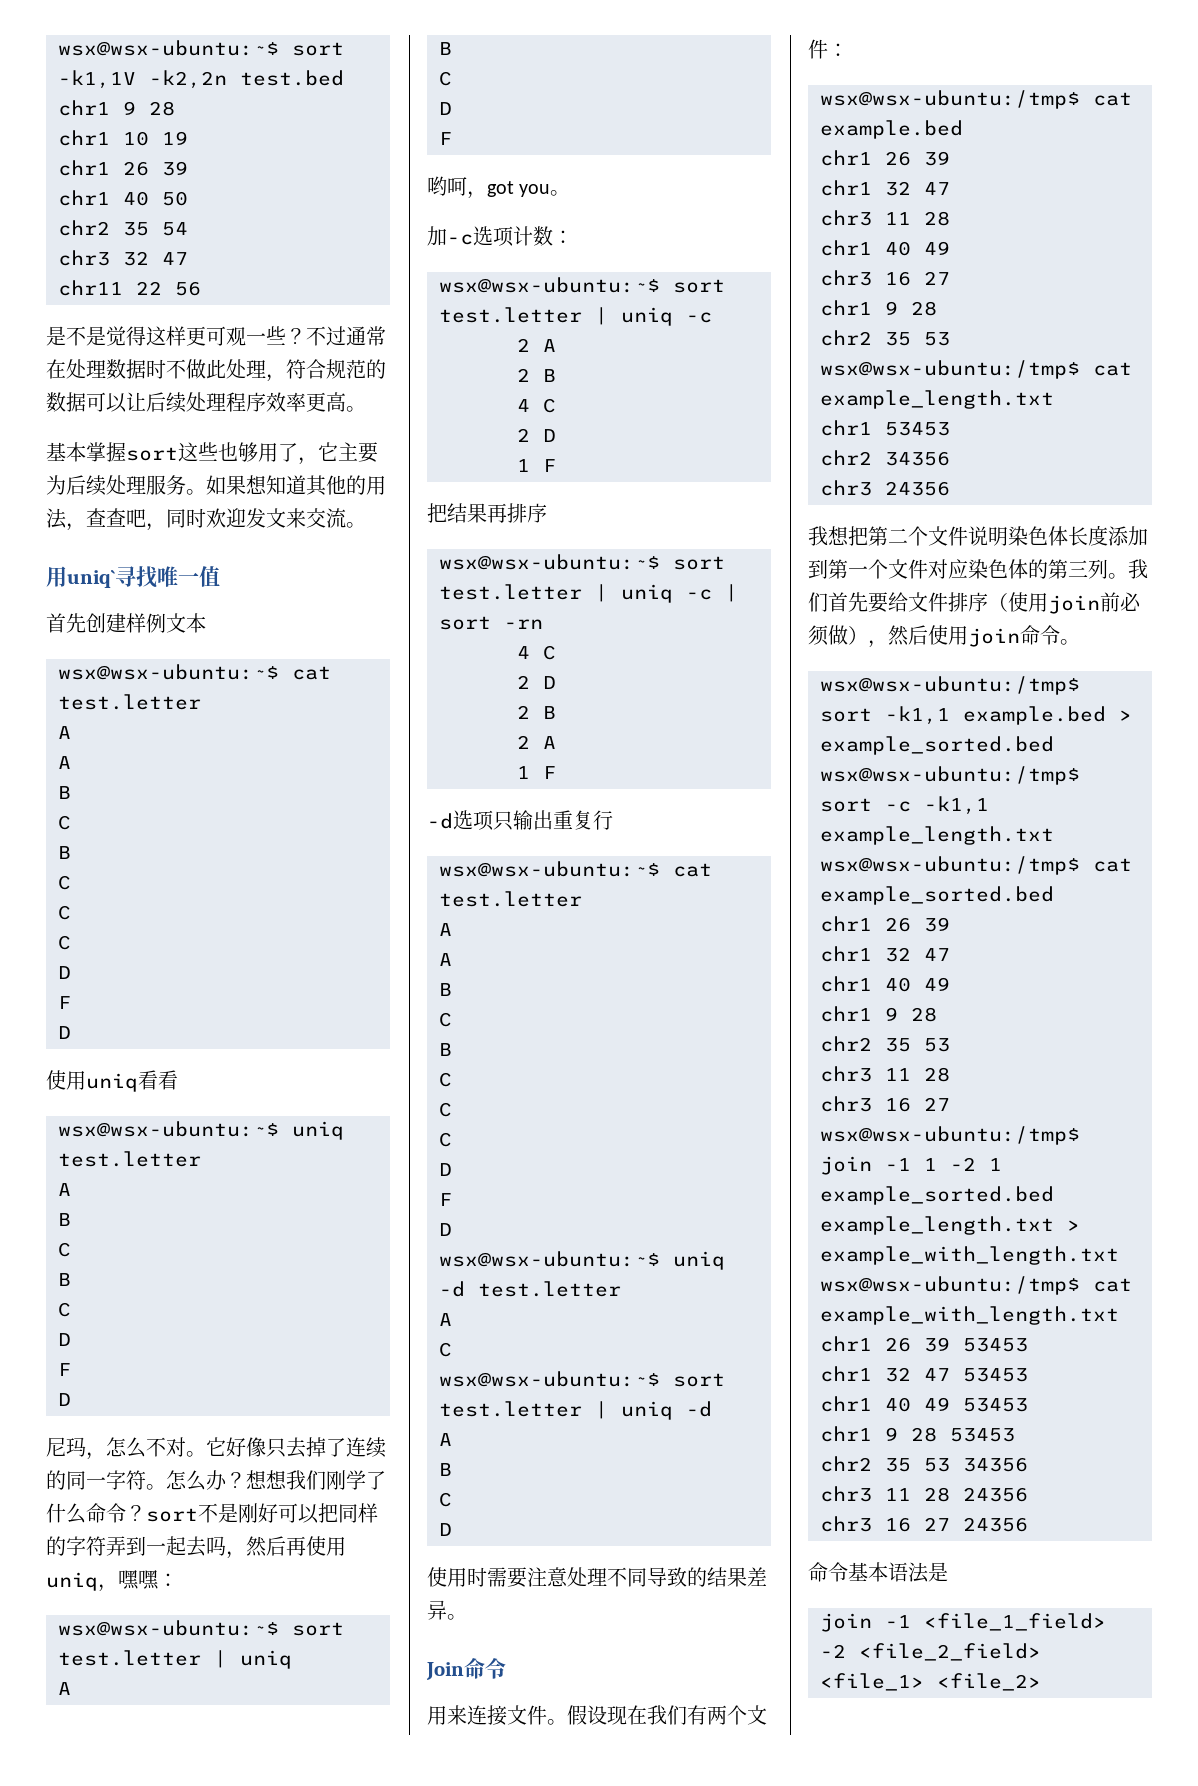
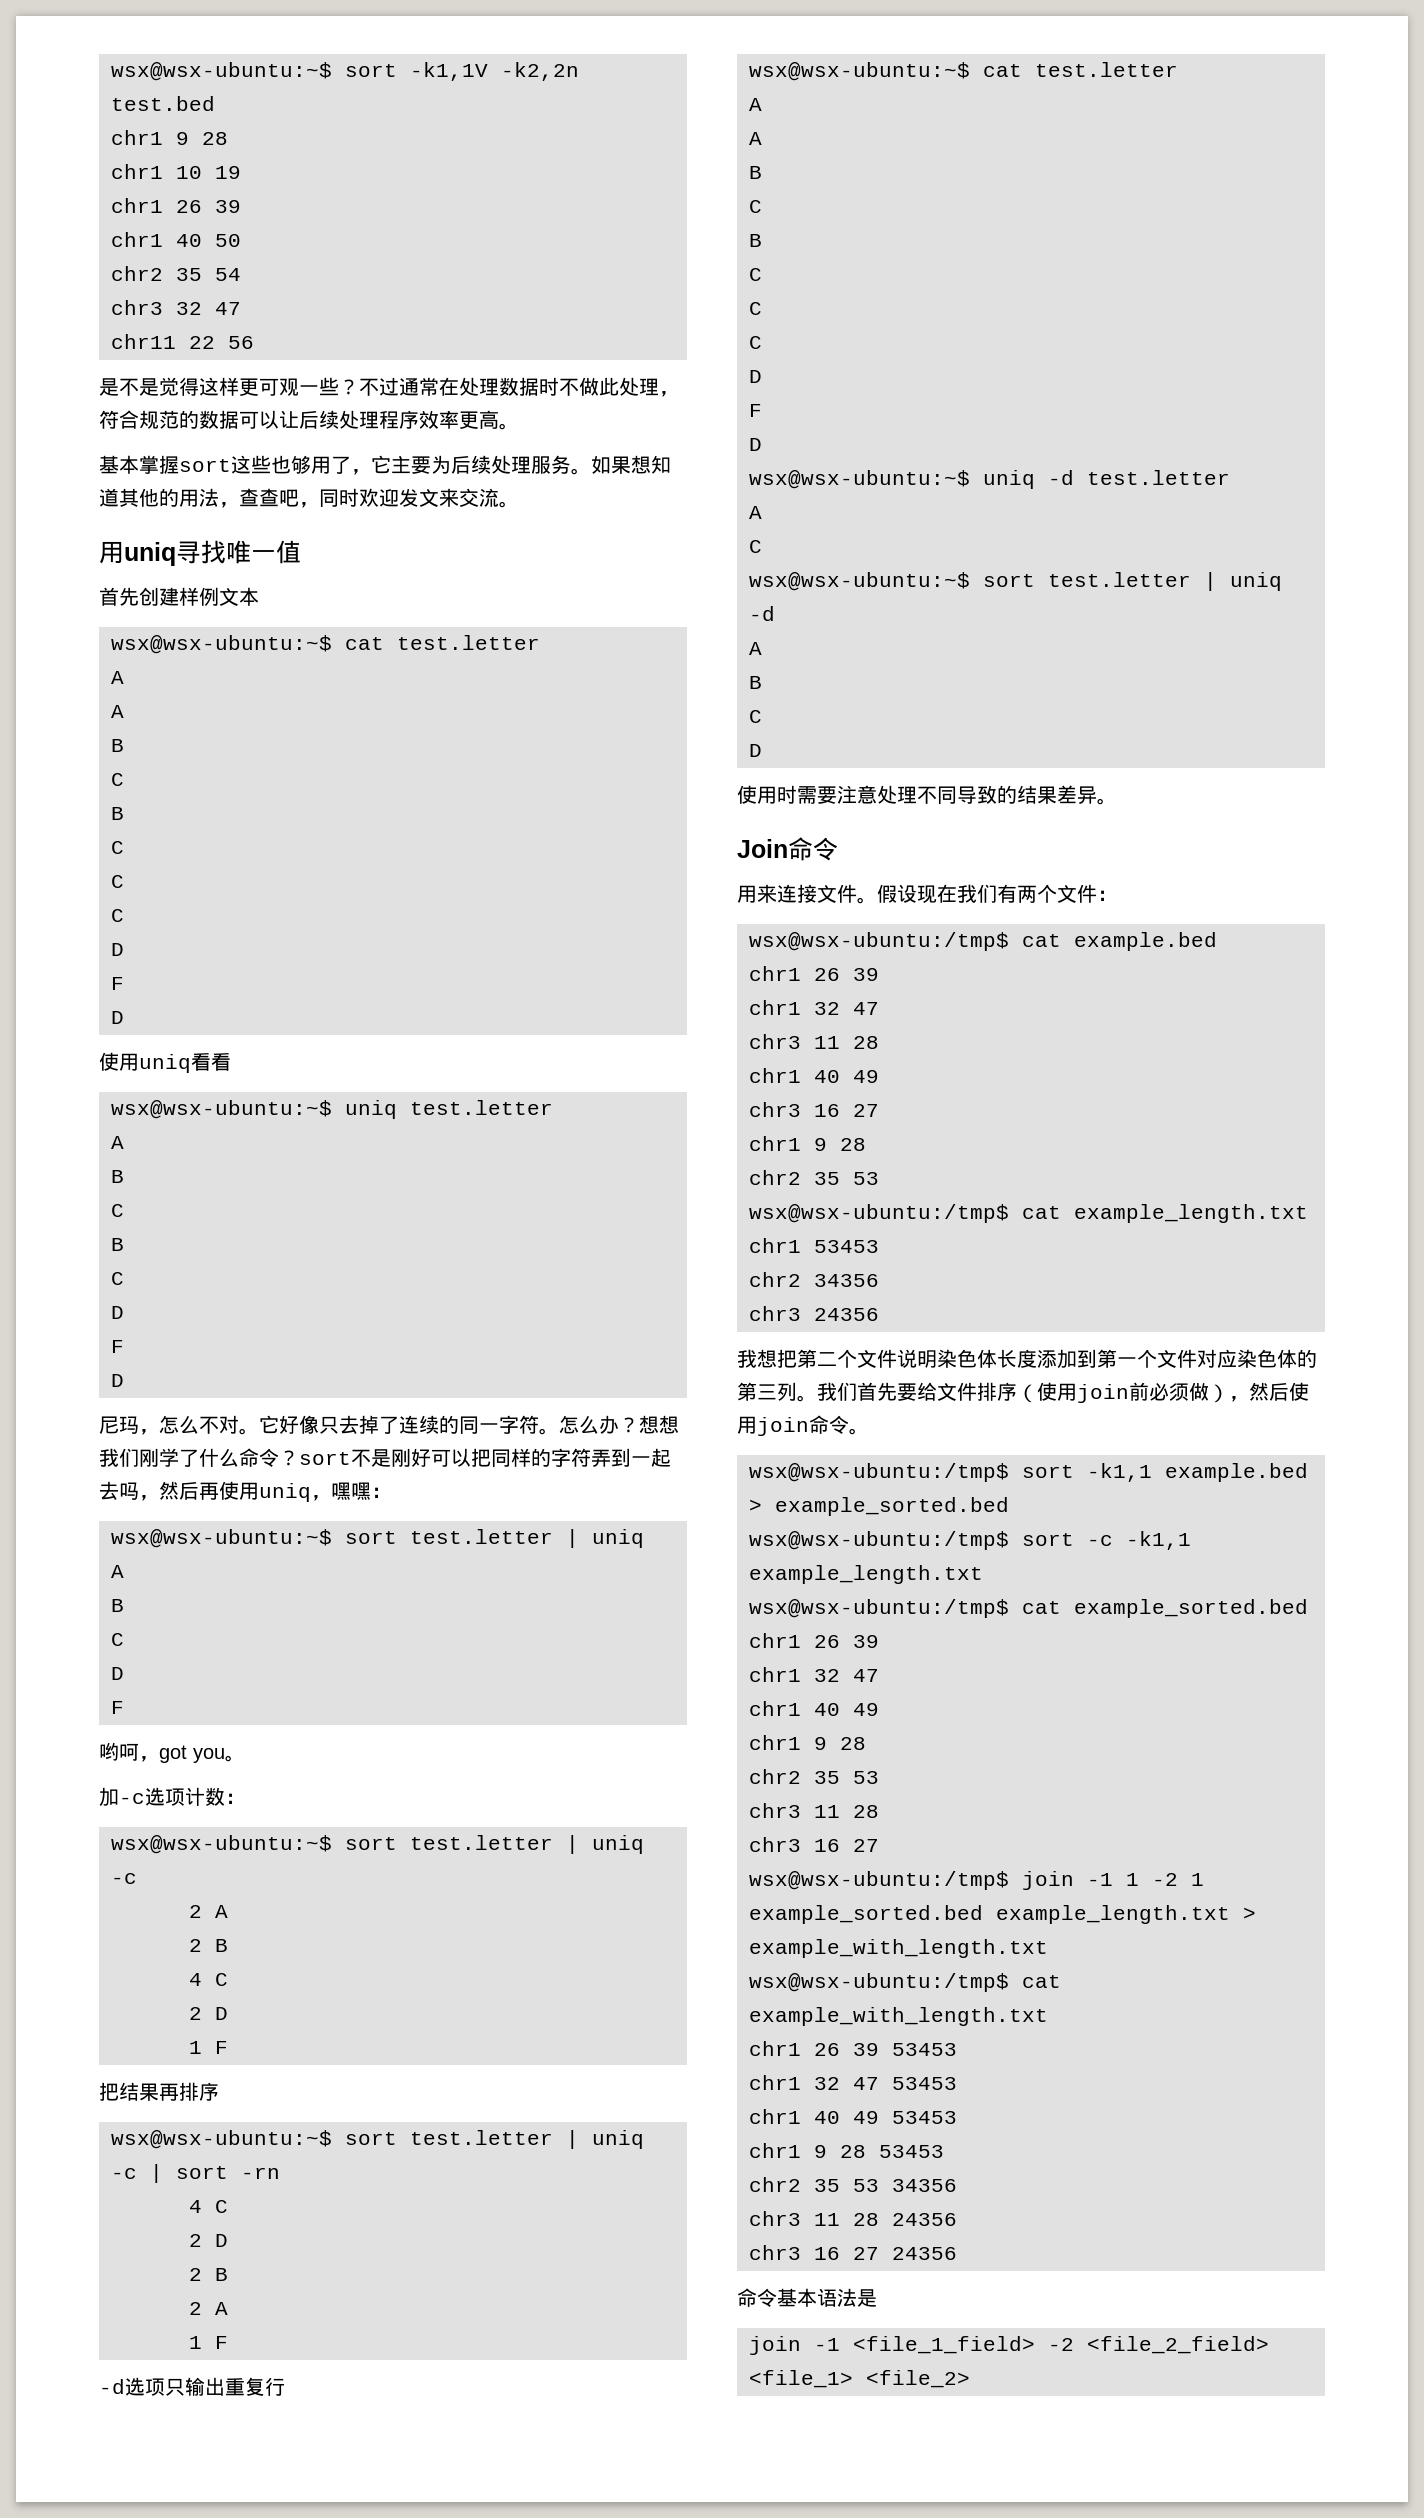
[67,570,115,588] uniq` -> [124,542,176,566] uniq

